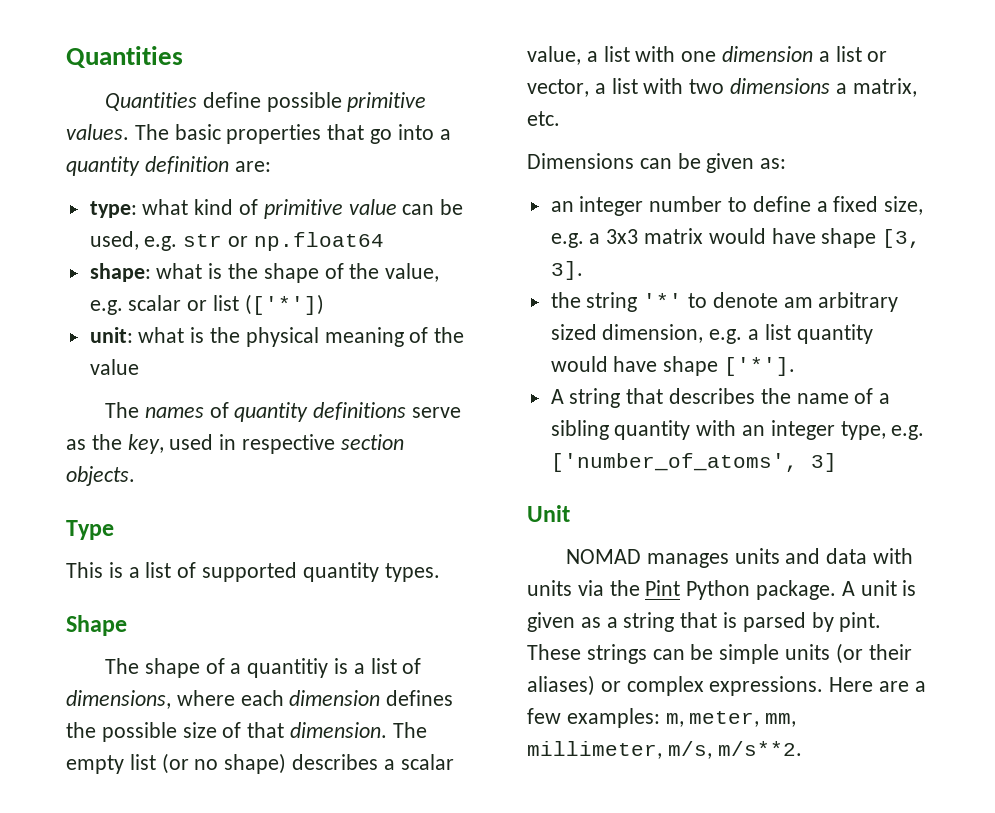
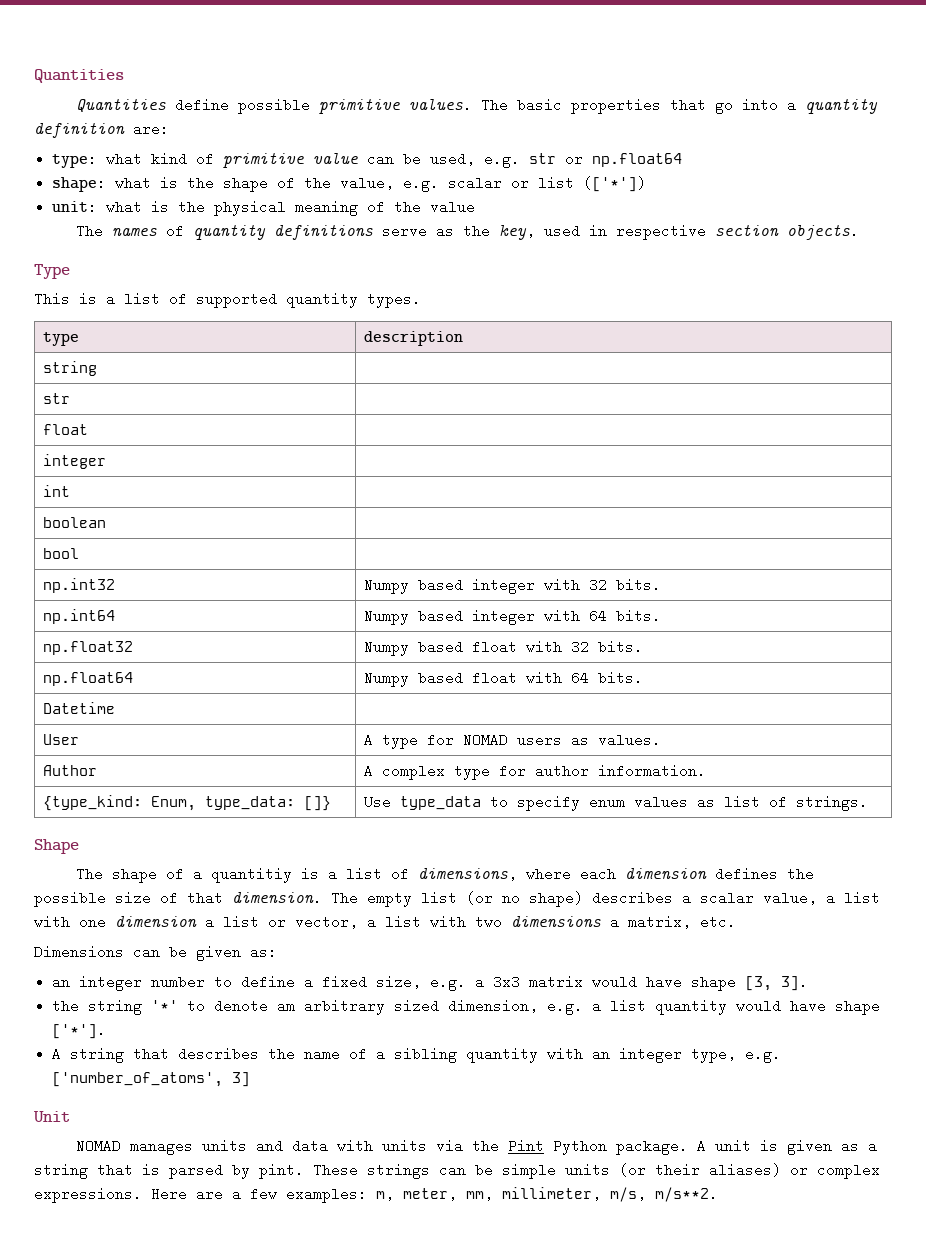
(440, 572) none -> [42,332,79,346] [363,331,463,346] [42,361,97,376] [42,393,70,404] [42,424,88,435] [42,454,106,469] [42,485,70,497] [42,517,106,528] [42,548,79,559] [42,578,115,593] [363,578,661,594] [42,609,115,624] [363,609,661,625] [42,641,133,655] [363,640,643,656] [42,672,133,686] [363,671,643,687] [42,702,115,714] [42,734,79,745] [363,733,661,749] [42,765,97,776] [363,764,706,780] [42,795,331,811] [363,795,868,811] // type | description // string | // str | // float | // integer | // int | // boolean | // bool | // np.int32 | Numpy based integer with 32 bits. // np.int64 | Numpy based integer with 64 bits. // np.float32 | Numpy based float with 32 bits. // np.float64 | Numpy based float with 64 bits. // Datetime | // User | A type for NOMAD users as values. // Author | A complex type for author information. // {type_kind: Enum, type_data: []} | Use type_data to specify enum values as list of strings.

